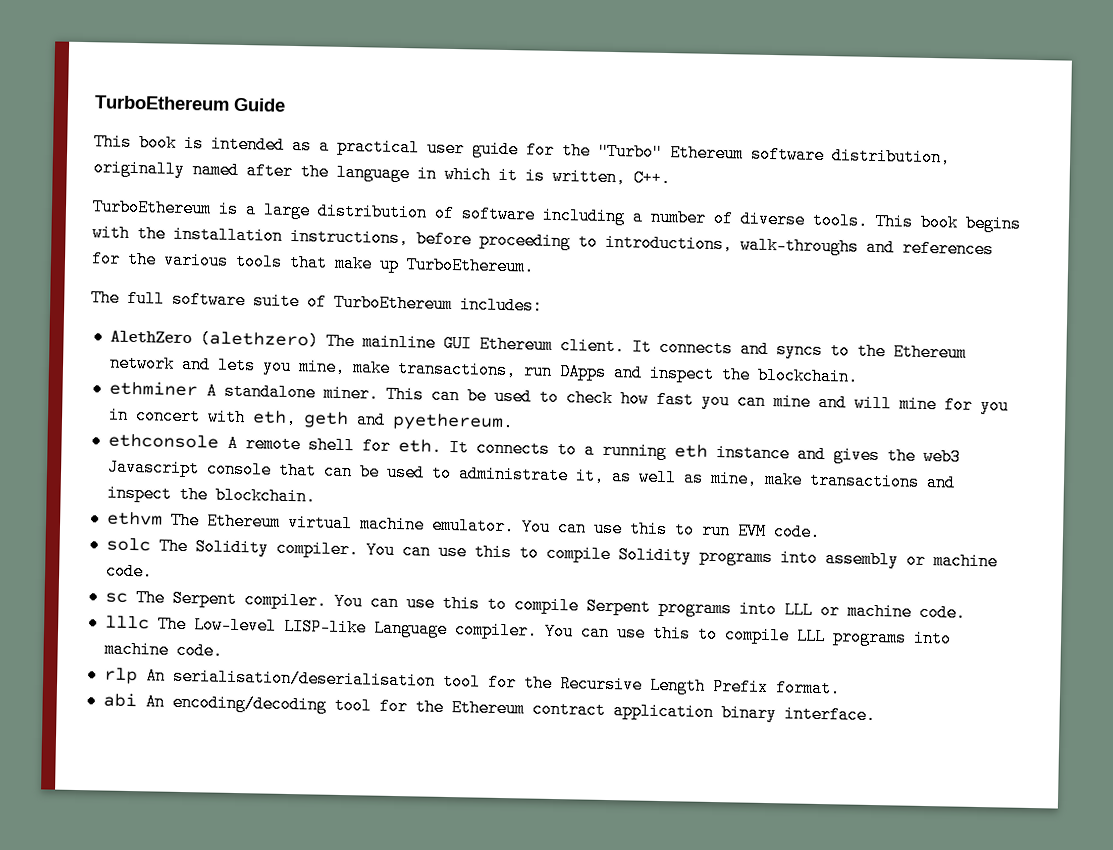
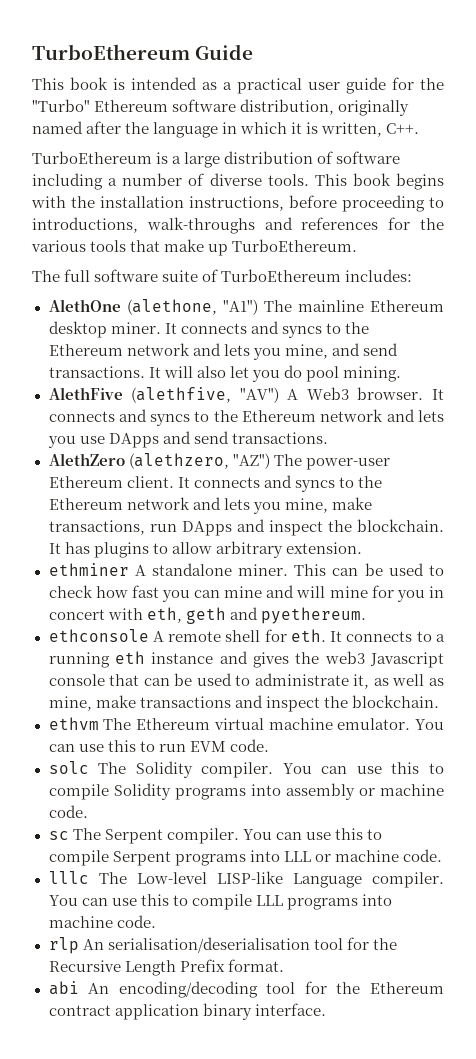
[109,330,472,353] AlethZero (alethzero) The mainline GUI -> [48,299,444,315] [48,321,369,338] [48,343,398,360] [48,365,401,382] [48,387,444,403] [48,409,444,426] [47,431,328,448] [48,453,390,470] AlethOne (alethone, "A1") The mainline Ethereum desktop miner. It connects and syncs to the Ethereum network and lets you mine, and send transactions. It will also let you do pool mining. // AlethFive (alethfive, "AV") A Web3 browser. It connects and syncs to the Ethereum network and lets you use DApps and send transactions. // AlethZero (alethzero, "AZ") The power-user
(859, 376) none -> [48,541,362,558] It has plugins to allow arbitrary extension.

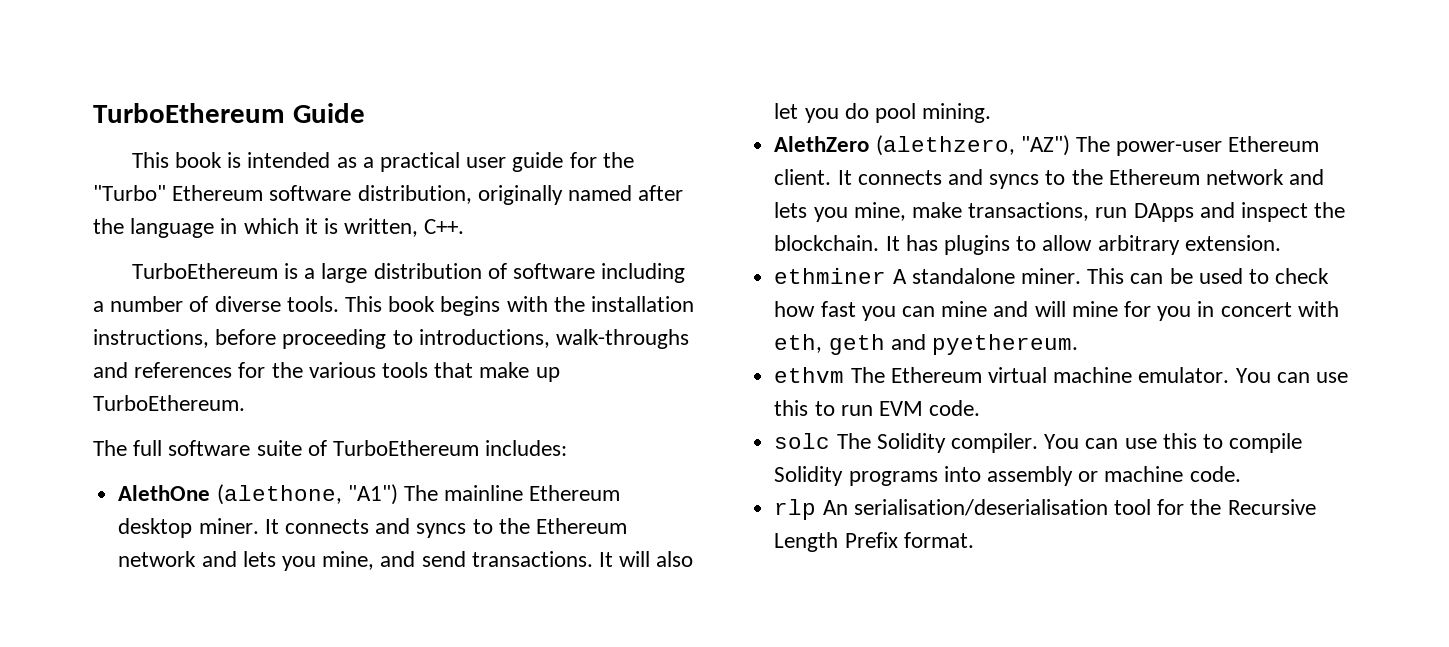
[48,387,444,403] [48,409,444,426] [47,431,328,448] // AlethFive (alethfive, "AV") A Web3 browser. It connects and syncs to the Ethereum network and lets you use DApps and send transactions. -> (992, 113) none
[48,629,445,642] [48,651,445,668] [48,673,445,689] [48,695,439,712] // ethconsole A remote shell for eth. It connects to a running eth instance and gives the web3 Javascript console that can be used to administrate it, as well as mine, make transactions and inspect the blockchain. -> (1078, 344) none
[48,828,382,844] [48,849,442,866] [48,871,444,888] [48,894,392,910] [48,915,156,928] // sc The Serpent compiler. You can use this to compile Serpent programs into LLL or machine code. // lllc The Low-level LISP-like Language compiler. You can use this to compile LLL programs into machine code. -> (1241, 474) none
[48,981,444,998] [48,1003,326,1020] // abi An encoding/decoding tool for the Ethereum contract application binary interface. -> (974, 540) none

